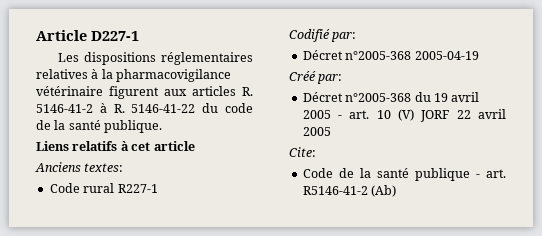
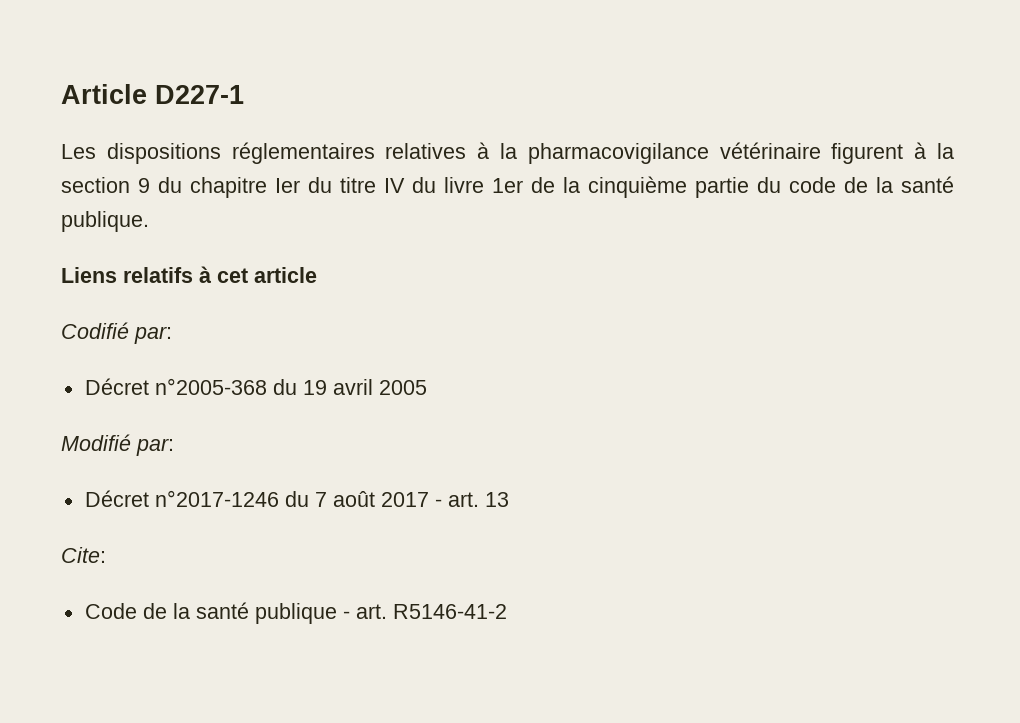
[164,86,253,96] [36,103,196,113] aux articles R. 5146-41-2 à R. 5146-41-22 -> [914,142,954,159] [61,176,749,198] à la section 9 du chapitre Ier du titre IV du livre 1er de la cinquième partie
[35,162,124,172] [49,183,158,193] [289,29,357,42] [302,50,479,60] [289,71,316,81] Anciens textes: // Code rural R227-1 // Codifié par: // Décret n°2005-368 2005-04-19 // Créé -> [61,322,129,339] Codifié
[338,109,506,122] [302,127,331,136] - art. 10 (V) JORF 22 avril 2005 -> [61,434,174,456] [84,490,509,507] // Modifié par: // Décret n°2017-1246 du 7 août 2017 - art. 13
[371,185,397,197] (Ab) -> (507, 611) none

